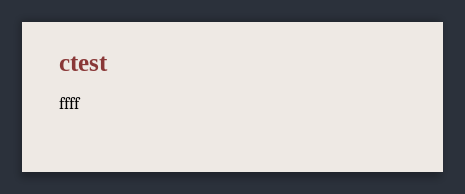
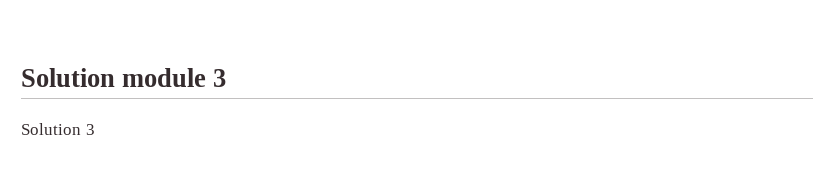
[59,56,108,71] [59,97,81,109] ctest // ffff -> [21,68,227,87] [21,123,95,135] Solution module 3 // Solution 3

